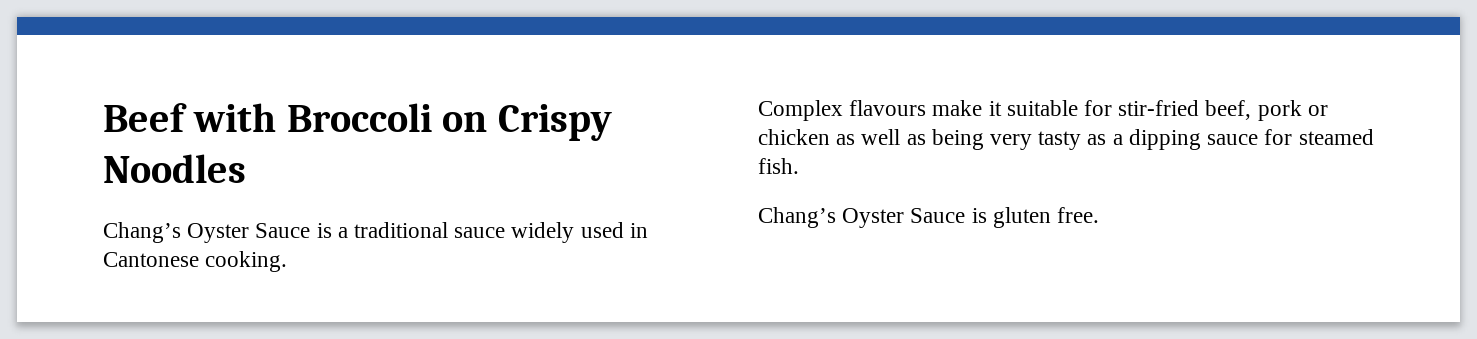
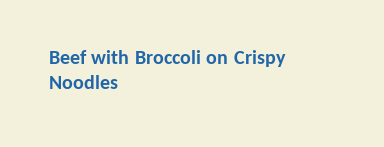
[103,222,648,243] [103,251,288,272] [758,100,1328,121] [758,129,1374,150] [758,158,799,174] [758,207,1100,228] // Chang’s Oyster Sauce is a traditional sauce widely used in Cantonese cooking. // Complex flavours make it suitable for stir-fried beef, pork or chicken as well as being very tasty as a dipping sauce for steamed fish. // Chang’s Oyster Sauce is gluten free. -> (118, 82) none

